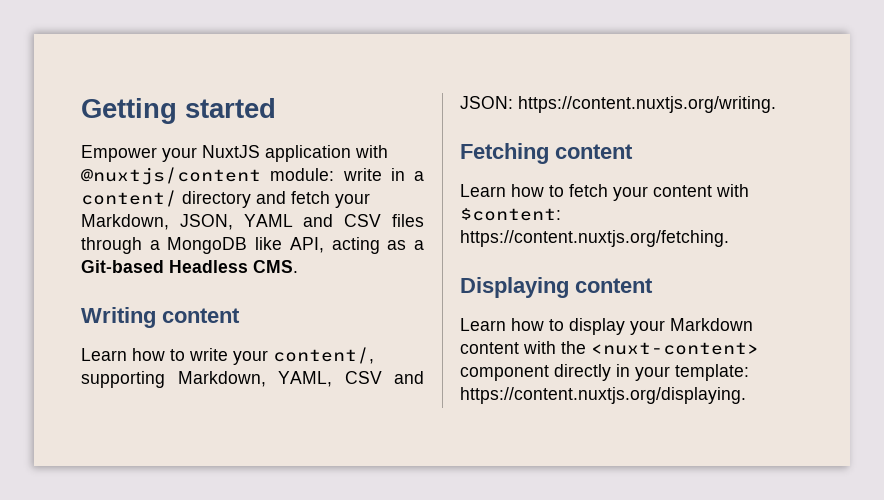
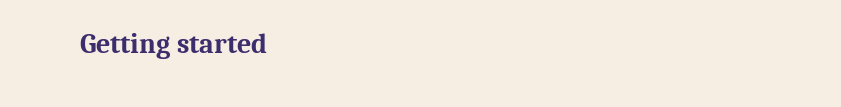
[81,145,388,162] [81,167,424,185] [81,190,370,208] [81,214,425,230] [81,237,424,254] [81,260,298,273] [81,307,240,328] [81,347,374,365] [81,371,424,388] [460,96,776,113] [460,143,633,164] [460,184,749,201] [460,208,561,221] [460,230,729,247] [460,277,653,298] [460,318,753,335] [460,341,759,355] [460,364,749,381] [460,387,746,404] // Empower your NuxtJS application with @nuxtjs/content module: write in a content/ directory and fetch your Markdown, JSON, YAML and CSV files through a MongoDB like API, acting as a Git-based Headless CMS. // Writing content // Learn how to write your content/, supporting Markdown, YAML, CSV and JSON: https://content.nuxtjs.org/writing. // Fetching content // Learn how to fetch your content with $content: https://content.nuxtjs.org/fetching. // Displaying content // Learn how to display your Markdown content with the <nuxt-content> component directly in your template: https://content.nuxtjs.org/displaying. -> (268, 43) none

